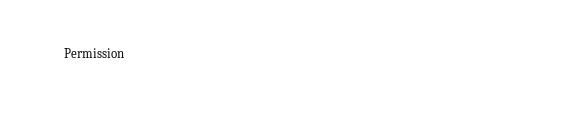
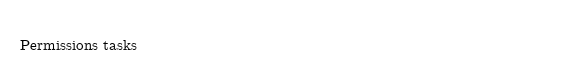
[64,48,124,58] Permission -> [20,40,137,50] Permissions tasks

